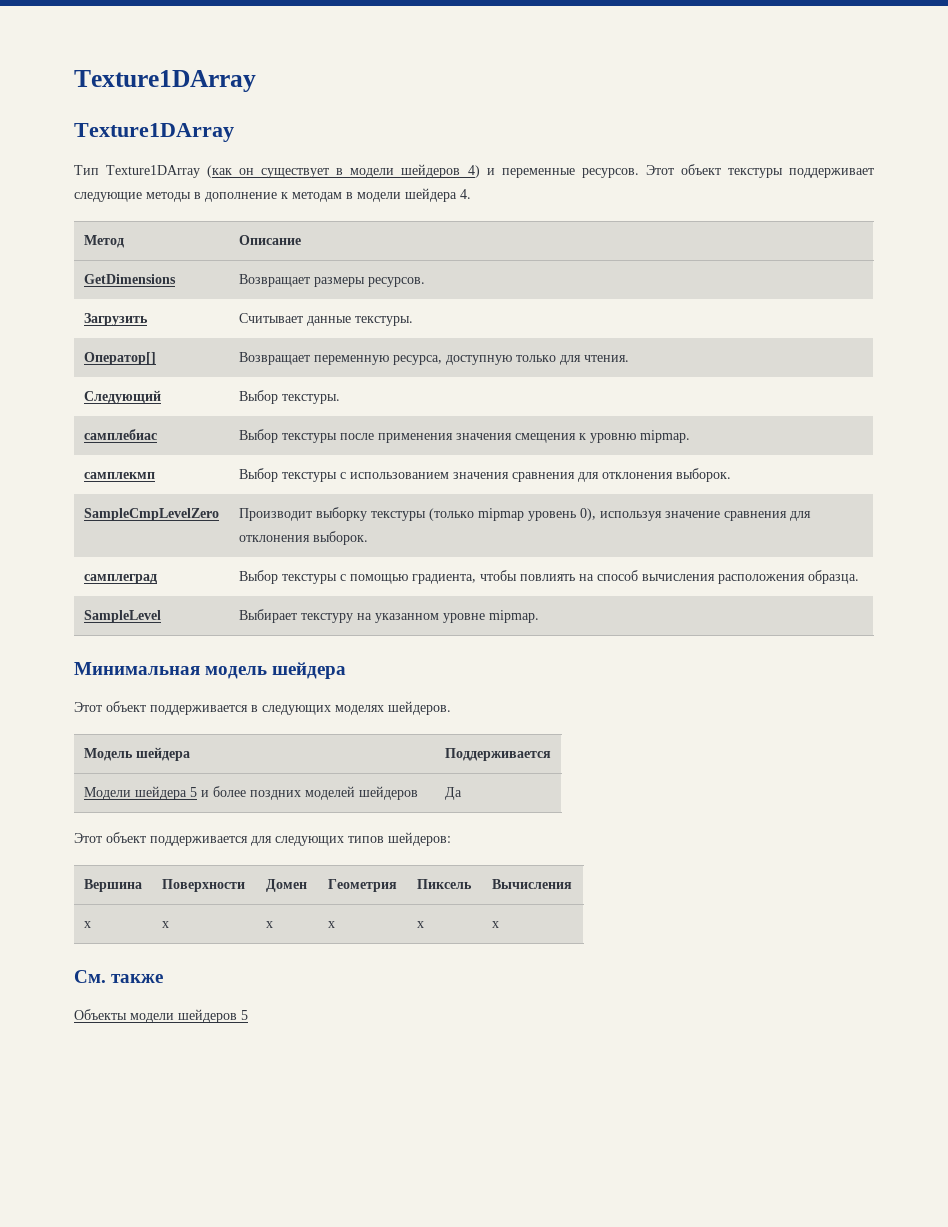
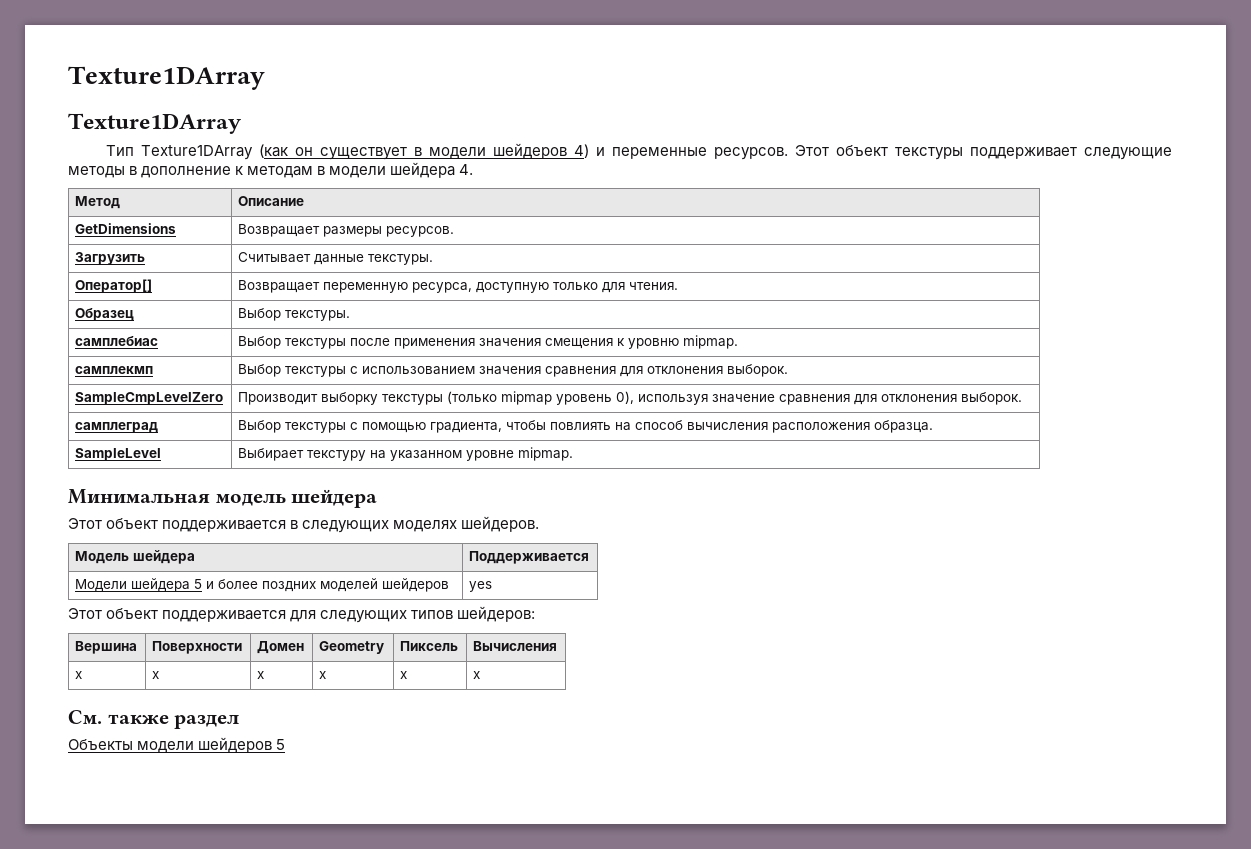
[83,390,161,404] Следующий -> [75,308,135,321] Образец
[444,787,462,800] Да -> [469,581,493,592] yes
[327,879,397,892] Геометрия -> [319,641,385,654] Geometry
(164, 978) none -> [174,714,240,729] раздел

